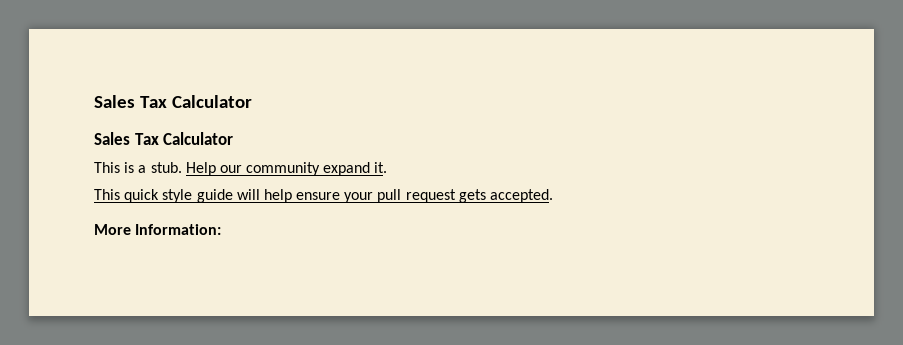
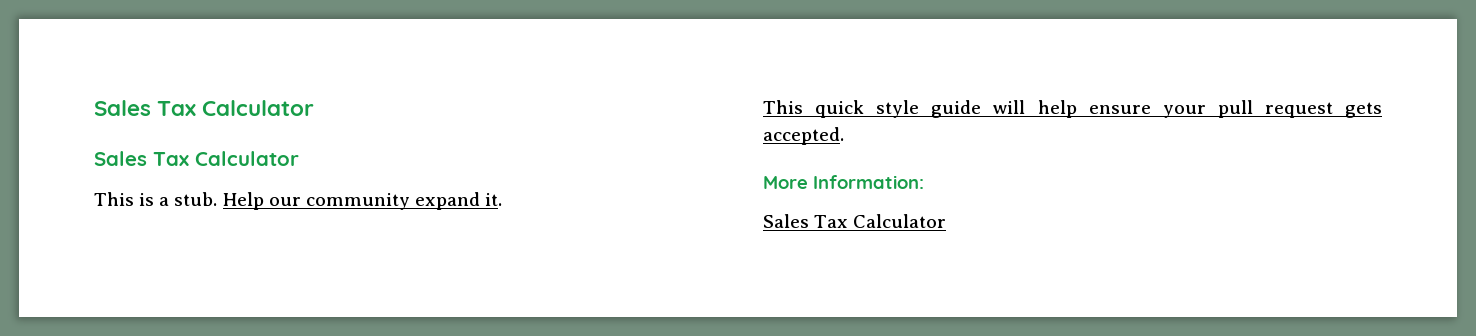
(222, 229) none -> [763,214,947,228] // Sales Tax Calculator

